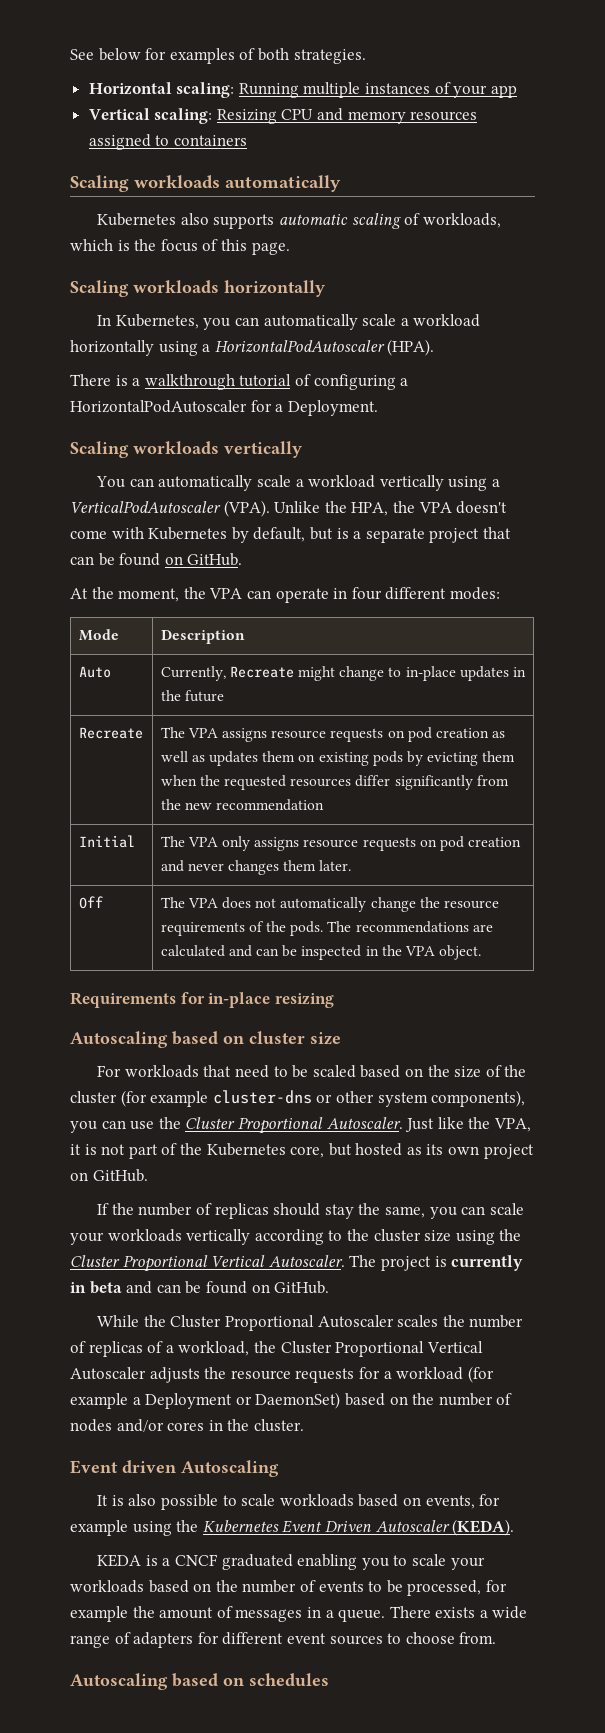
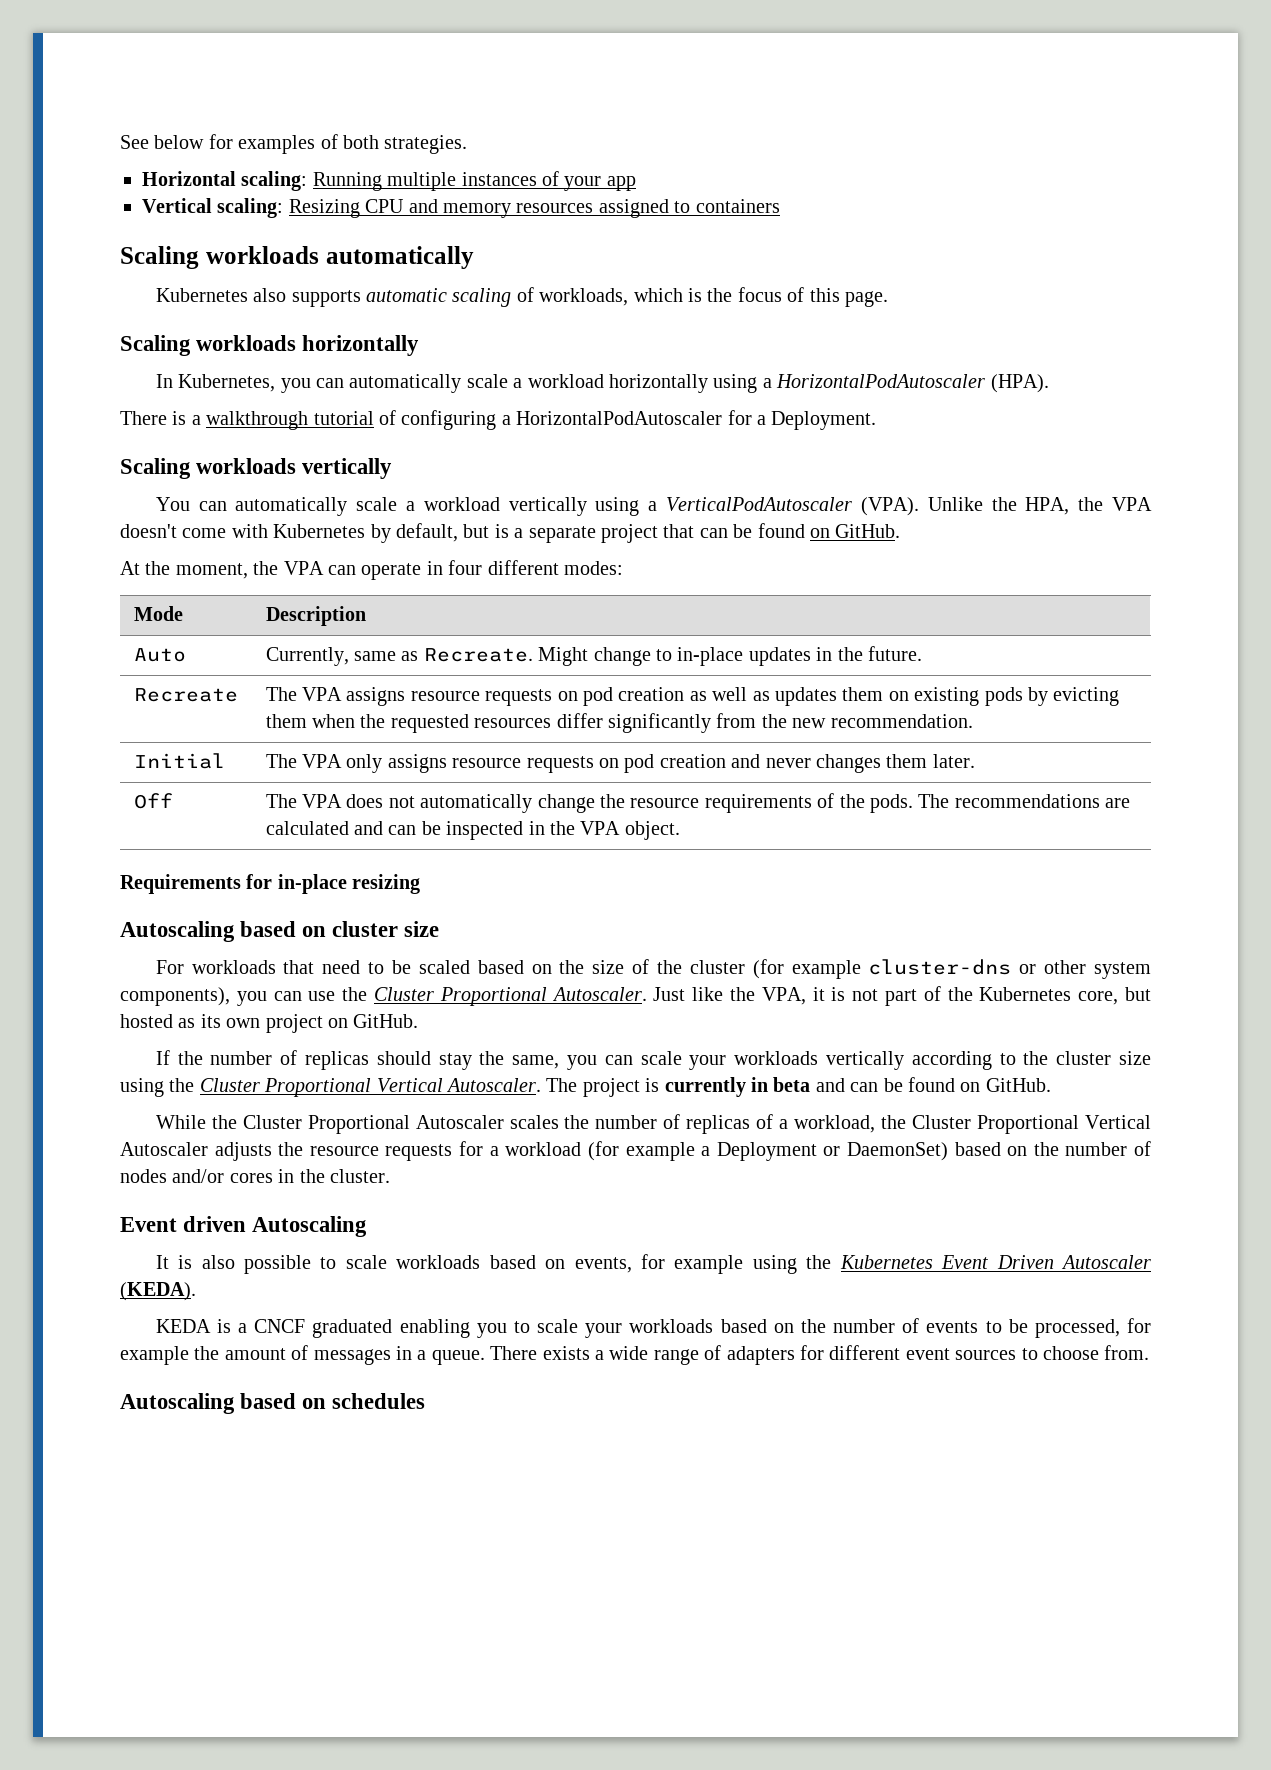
[229,666,336,681] Recreate might -> [354,647,589,666] same as Recreate. Might
[184,690,224,702] future -> [868,646,923,661] future.
[216,799,325,811] recommendation -> [830,714,973,728] recommendation.

